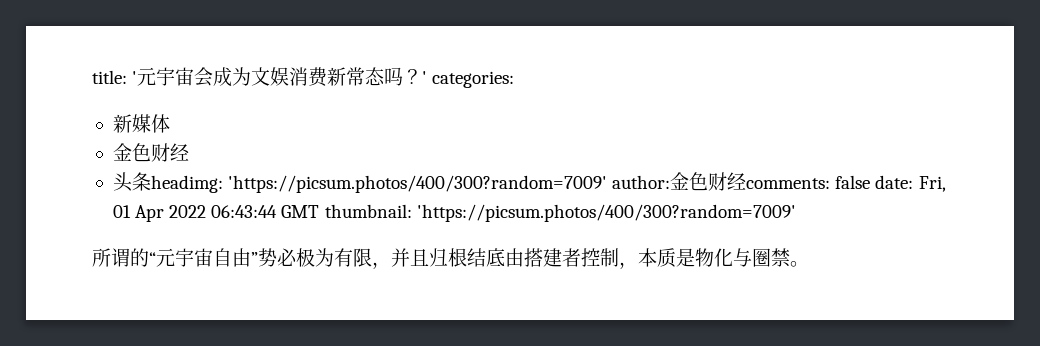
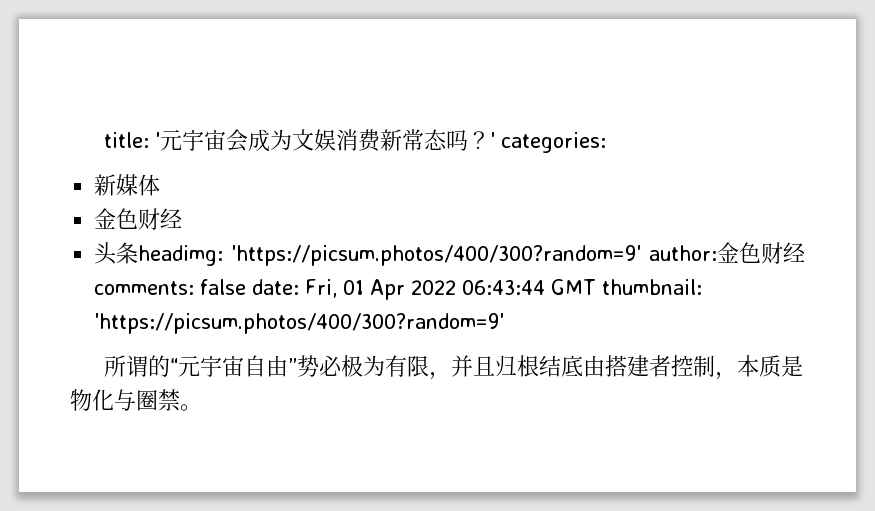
[228,175,608,193] 'https://picsum.photos/400/300?random=7009' -> [231,245,642,266] 'https://picsum.photos/400/300?random=9'
[416,204,796,222] 'https://picsum.photos/400/300?random=7009' -> [94,313,505,334] 'https://picsum.photos/400/300?random=9'

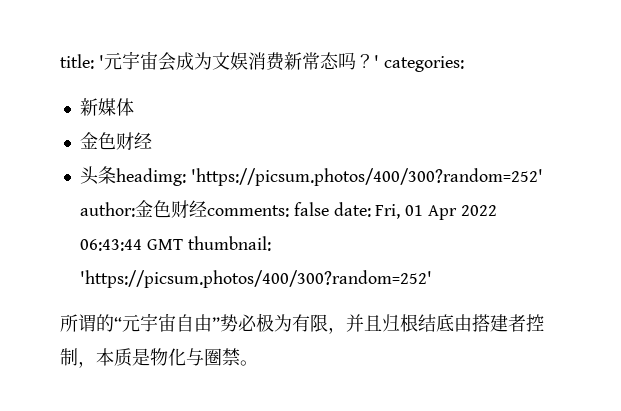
[231,245,642,266] 'https://picsum.photos/400/300?random=9' -> [190,168,543,186] 'https://picsum.photos/400/300?random=252'
[94,313,505,334] 'https://picsum.photos/400/300?random=9' -> [79,270,432,288] 'https://picsum.photos/400/300?random=252'

